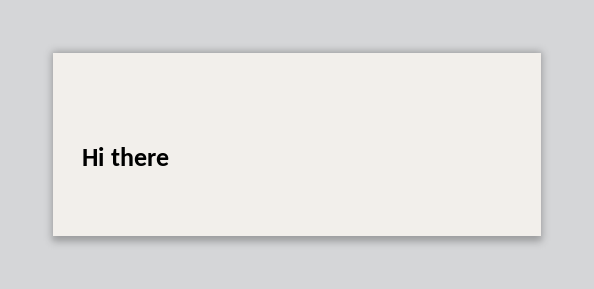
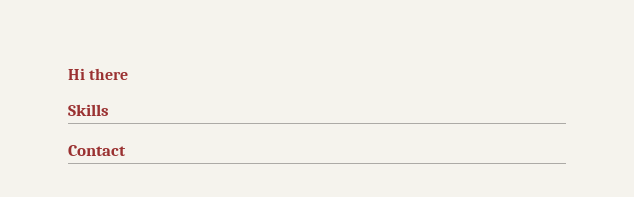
(170, 156) none -> [68,104,109,116] [68,145,126,156] // Skills // Contact

